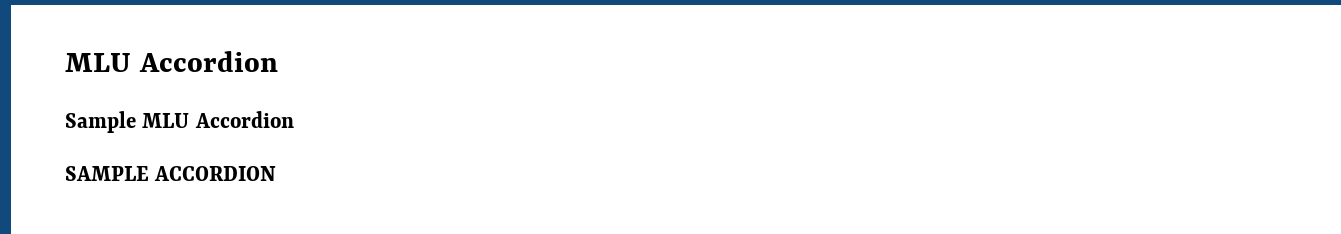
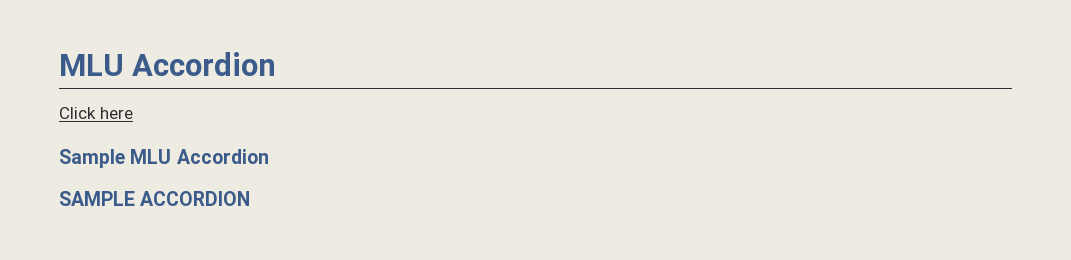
[65,51,278,72] MLU Accordion -> [59,52,277,76] [59,107,133,119] MLU Accordion // Click here

